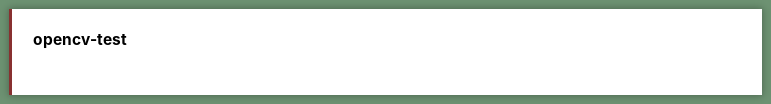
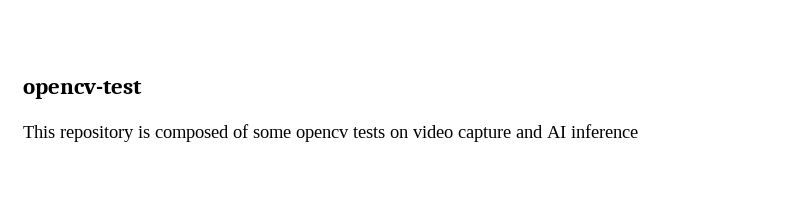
(127, 41) none -> [23,124,638,142] // This repository is composed of some opencv tests on video capture and AI inference

